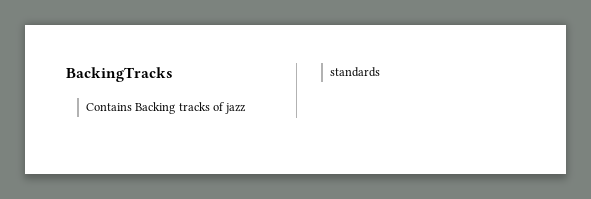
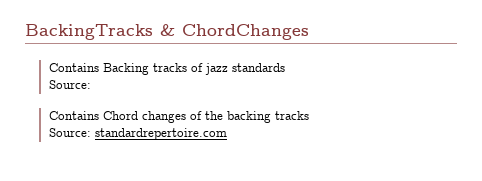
(173, 74) none -> [160,24,309,40] & ChordChanges
(380, 72) none -> [48,80,91,89] [48,111,309,123] [48,128,227,140] // Source: // Contains Chord changes of the backing tracks // Source: standardrepertoire.com

